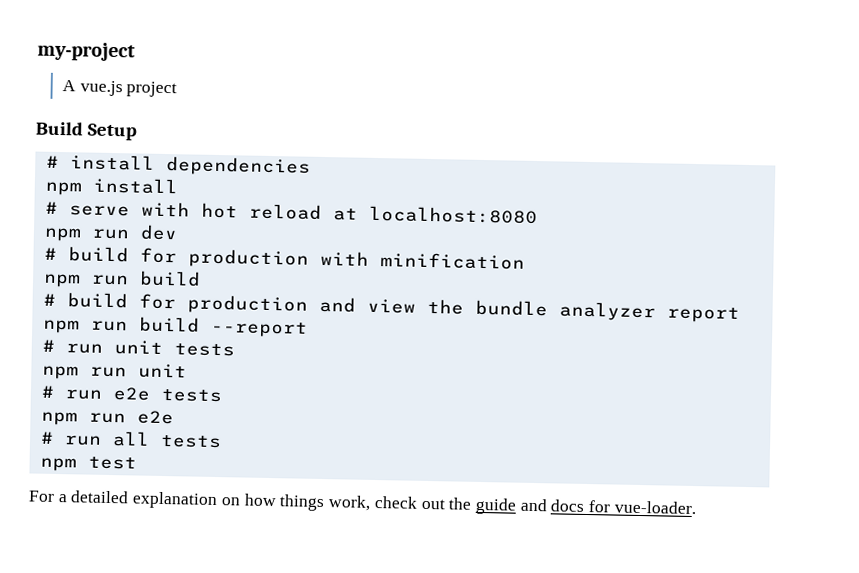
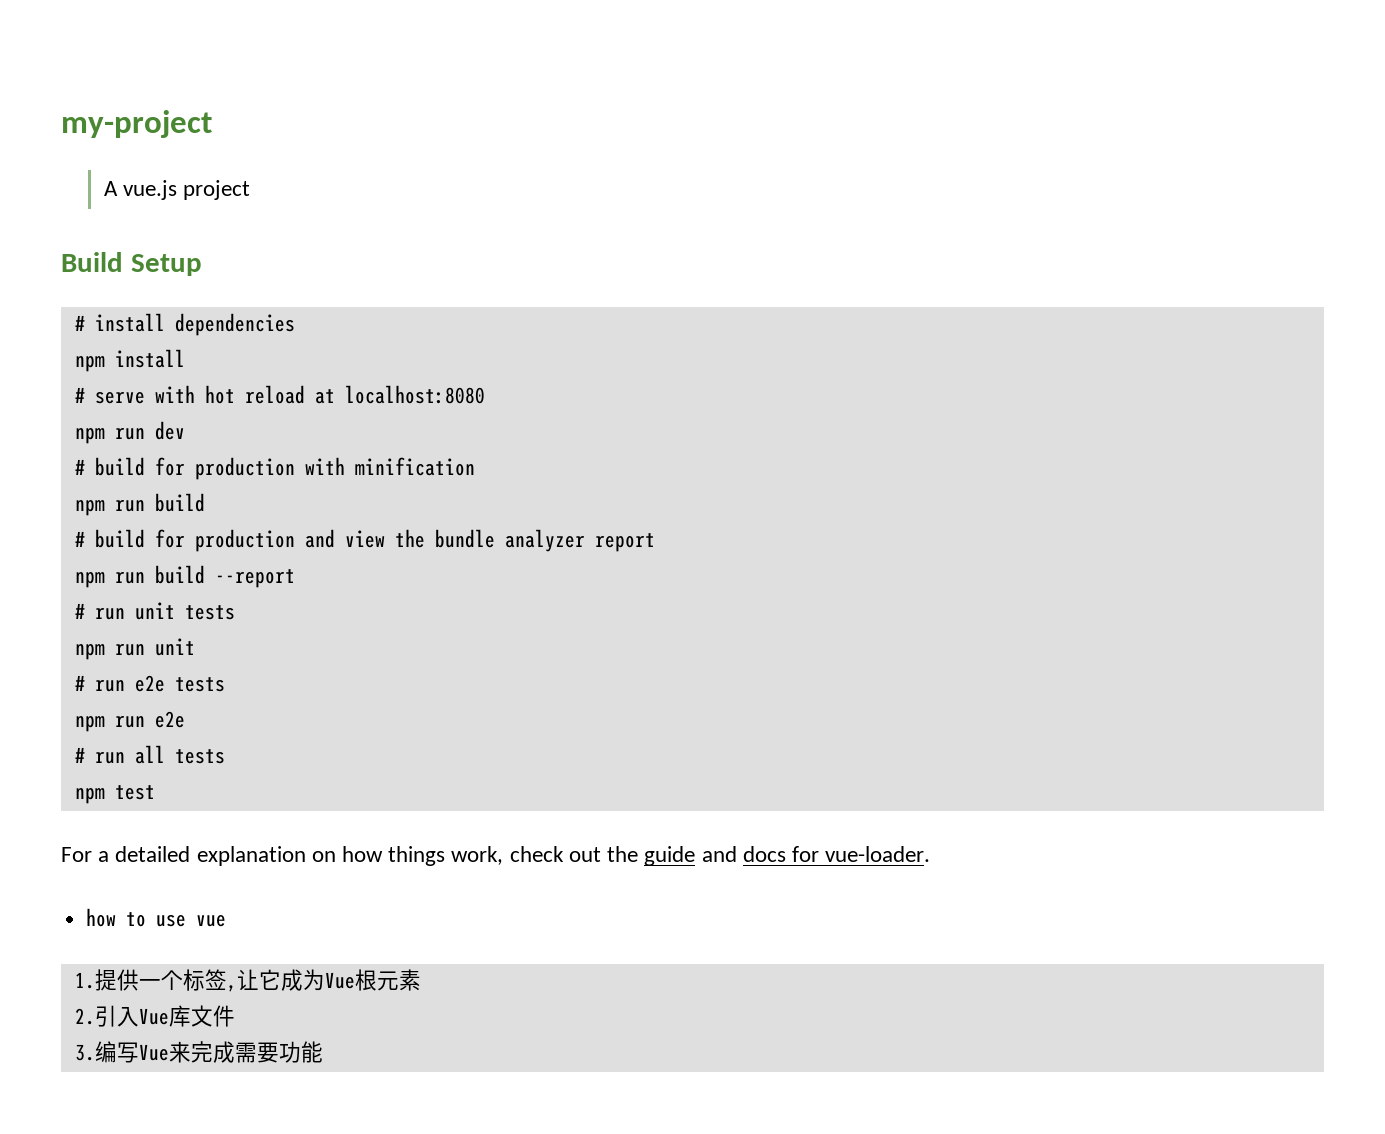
(696, 507) none -> [86,908,227,927] [74,969,421,992] [74,1005,235,1027] [74,1041,323,1063] // how to use vue // 1.提供一个标签,让它成为Vue根元素 // 2.引入Vue库文件 // 3.编写Vue来完成需要功能

